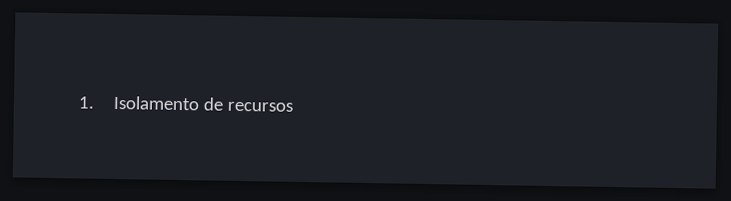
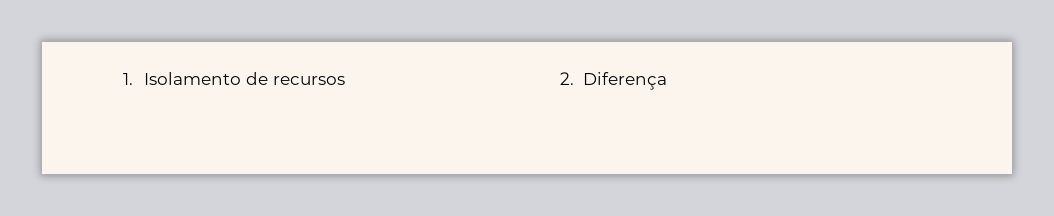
(294, 106) none -> [560,72,667,90] // 2. Diferença

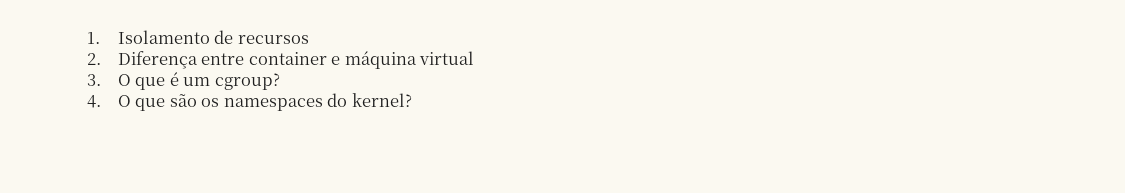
(667, 81) none -> [201,51,475,69] [87,72,280,90] [87,93,412,111] entre container e máquina virtual // 3. O que é um cgroup? // 4. O que são os namespaces do kernel?

